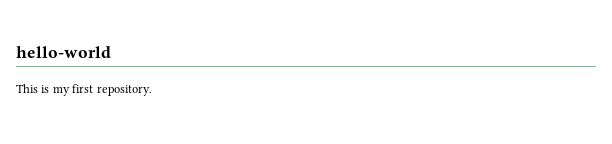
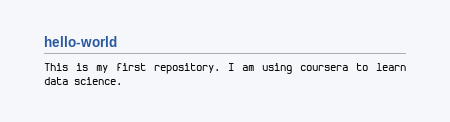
(152, 90) none -> [228,63,406,74] [44,77,122,85] I am using coursera to learn data science.

